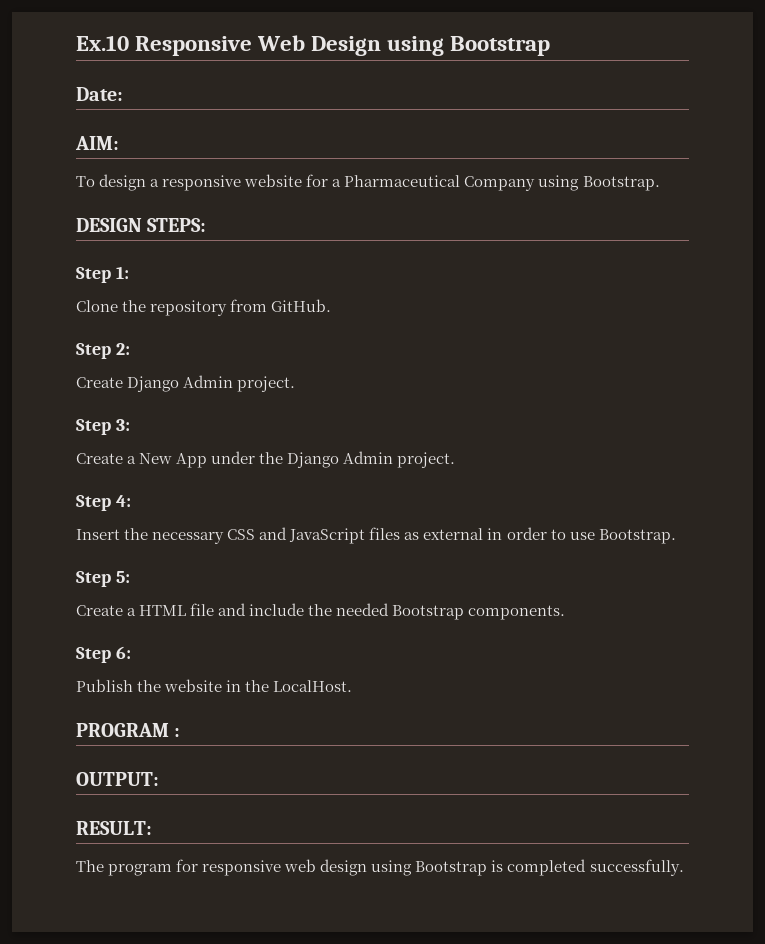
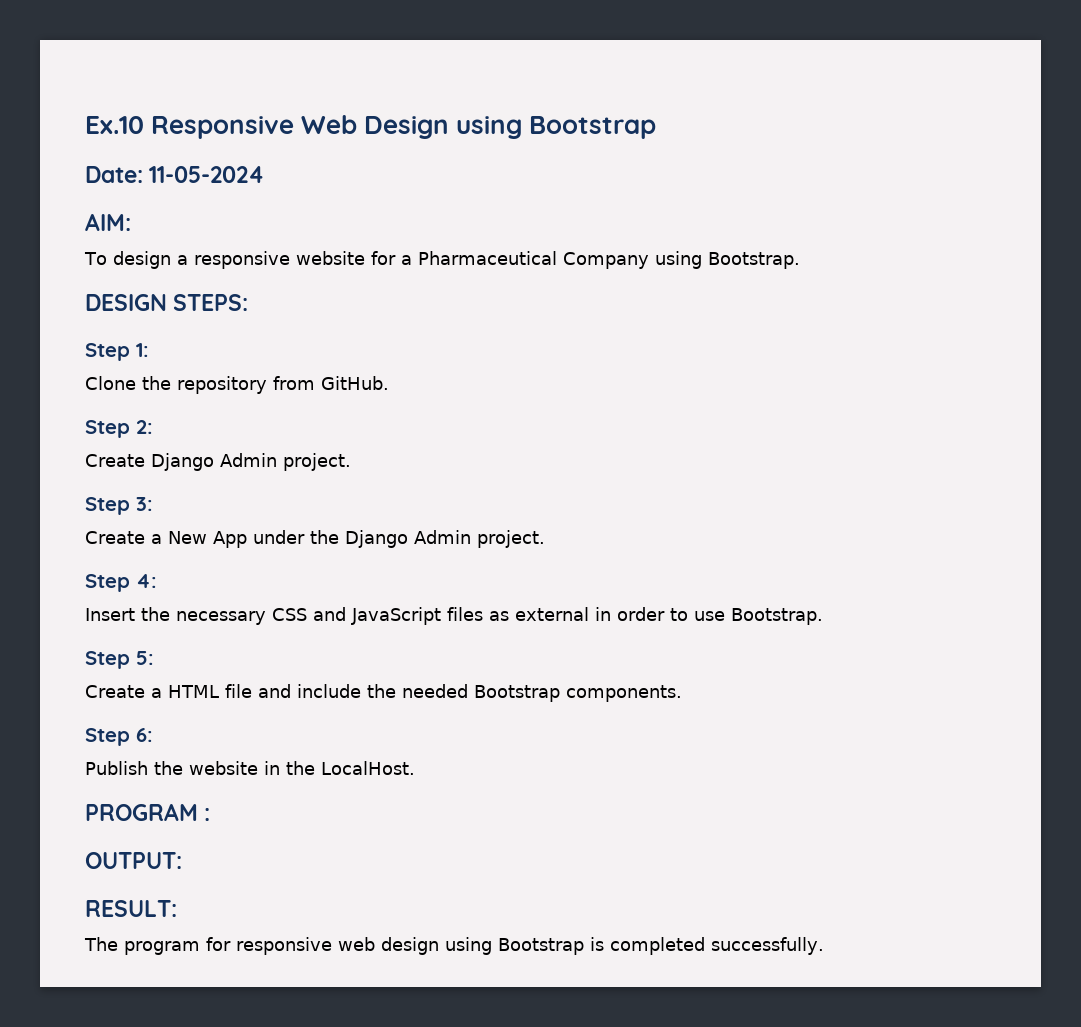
(123, 94) none -> [149,166,265,183] 11-05-2024

